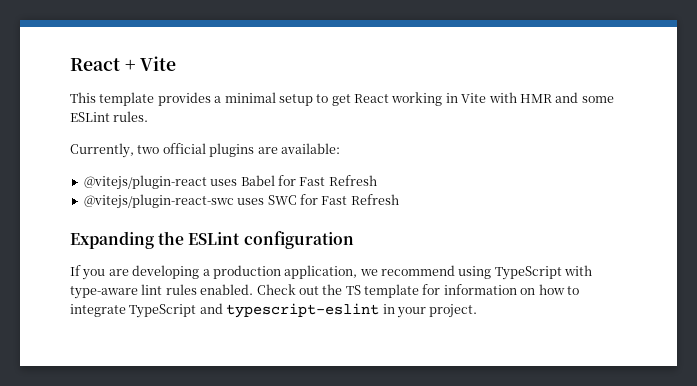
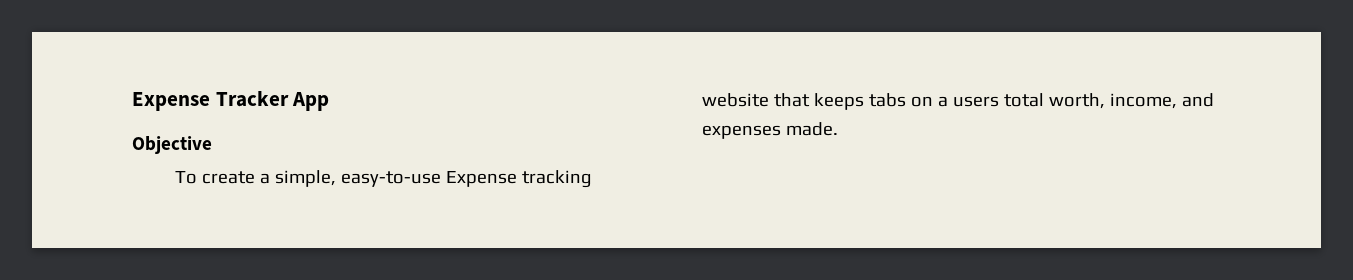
[70,56,177,71] [70,92,614,106] [70,111,149,122] [70,143,340,158] [83,175,377,190] [83,194,399,209] [70,231,354,249] [70,265,593,280] [70,284,579,299] [70,303,478,318] React + Vite // This template provides a minimal setup to get React working in Vite with HMR and some ESLint rules. // Currently, two official plugins are available: // @vitejs/plugin-react uses Babel for Fast Refresh // @vitejs/plugin-react-swc uses SWC for Fast Refresh // Expanding the ESLint configuration // If you are developing a production application, we recommend using TypeScript with type-aware lint rules enabled. Check out the TS template for information on how to integrate TypeScript and typescript-eslint in your project. -> [132,91,330,111] [132,136,212,154] [175,170,593,188] [702,93,1214,110] [702,122,838,139] Expense Tracker App // Objective // To create a simple, easy-to-use Expense tracking website that keeps tabs on a users total worth, income, and expenses made.

